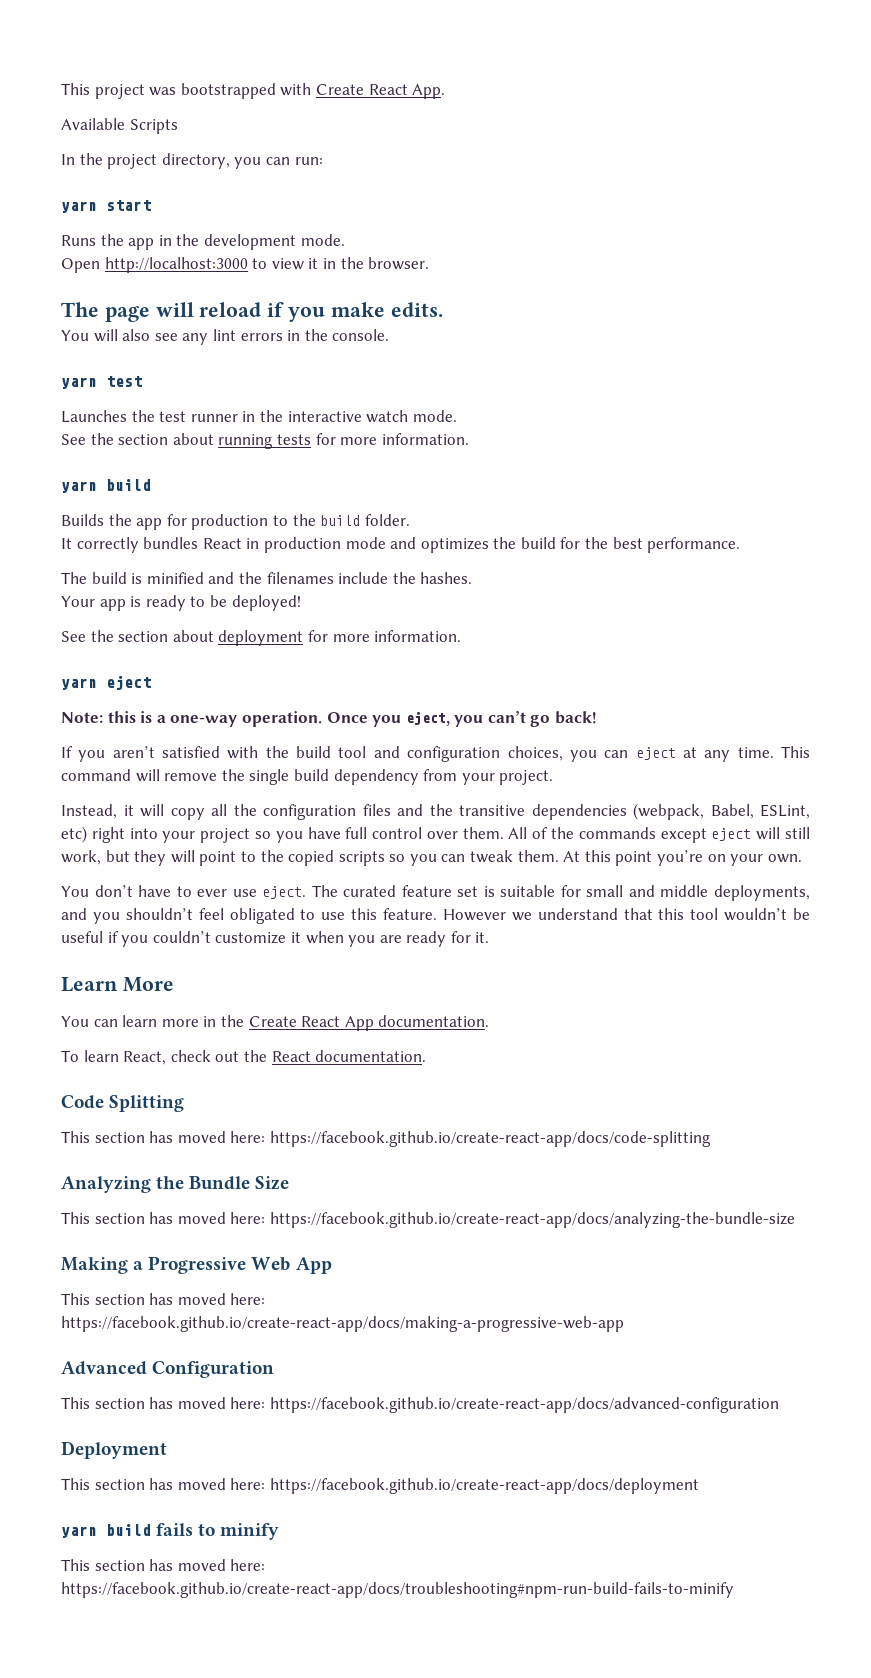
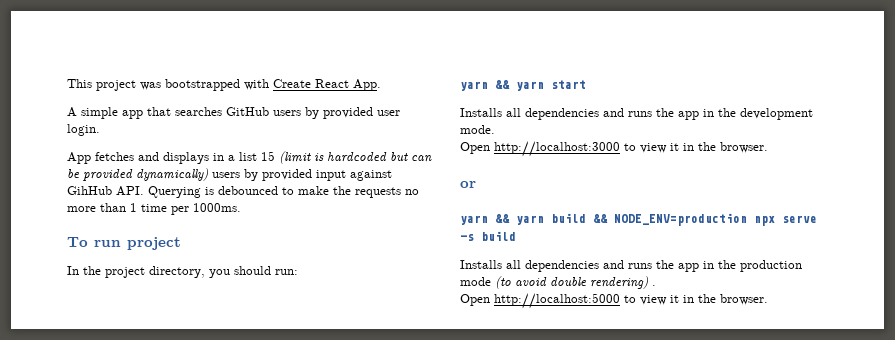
[61,118,178,134] Available Scripts -> [67,107,400,119] [67,124,100,136] [67,151,432,164] [67,168,392,181] [67,186,419,198] [67,203,241,215] [67,237,181,250] A simple app that searches GitHub users by provided user login. // App fetches and displays in a list 15 (limit is hardcoded but can be provided dynamically) users by provided input against GihHub API. Querying is debounced to make the requests no more than 1 time per 1000ms. // To run project
[265,157,290,165] can -> [234,266,271,275] should
(97, 207) none -> [495,80,544,91] && yarn
[61,235,96,246] Runs -> [460,108,652,120] Installs all dependencies and runs
[61,302,443,322] [61,329,390,345] [61,376,142,389] [61,410,457,423] [61,433,469,449] [61,479,151,493] [61,514,410,530] [61,537,741,553] [61,572,473,584] [61,595,301,611] [61,630,462,646] [61,675,151,690] [61,710,598,727] [61,746,811,762] [61,769,554,785] [61,803,810,820] [61,826,810,843] [61,850,802,866] [61,885,810,901] [61,908,810,924] [61,931,490,947] [61,977,174,992] [61,1015,490,1031] [61,1050,427,1065] [61,1095,185,1112] [61,1131,711,1147] [61,1176,290,1193] [61,1212,795,1228] [61,1256,332,1274] [61,1293,266,1305] [61,1316,624,1332] [61,1361,275,1378] [61,1397,779,1413] [61,1441,167,1459] [61,1478,699,1494] [61,1523,280,1540] [61,1559,266,1571] [61,1582,734,1598] The page will reload if you make edits. // You will also see any lint errors in the console. // yarn test // Launches the test runner in the interactive watch mode. // See the section about running tests for more information. // yarn build // Builds the app for production to the build folder. // It correctly bundles React in production mode and optimizes the build for the best performance. // The build is minified and the filenames include the hashes. // Your app is ready to be deployed! // See the section about deployment for more information. // yarn eject // Note: this is a one-way operation. Once you eject, you can’t go back! // If you aren’t satisfied with the build tool and configuration choices, you can eject at any time. This command will remove the single build dependency from your project. // Instead, it will copy all the configuration files and the transitive dependencies (webpack, Babel, ESLint, etc) right into your project so you have full control over them. All of the commands except eject will still work, but they will point to the copied scripts so you can tweak them. At this point you’re on your own. // You don’t have to ever use eject. The curated feature set is suitable for small and middle deployments, and you shouldn’t feel obligated to use this feature. However we understand that this tool wouldn’t be useful if you couldn’t customize it when you are ready for it. // Learn More // You can learn more in the Create React App documentation. // To learn React, check out the React documentation. // Code Splitting // This section has moved here: https://facebook.github.io/create-react-app/docs/code-splitting // Analyzing the Bundle Size // This section has moved here: https://facebook.github.io/create-react-app/docs/analyzing-the-bundle-size // Making a Progressive Web App // This section has moved here: https://facebook.github.io/create-react-app/docs/making-a-progressive-web-app // Advanced Configuration // This section has moved here: https://facebook.github.io/create-react-app/docs/advanced-configuration // Deployment // This section has moved here: https://facebook.github.io/create-react-app/docs/deployment // yarn build fails to minify // This section has moved here: https://facebook.github.io/create-react-app/docs/troubleshooting#npm-run-build-fails-to-minify -> [460,181,476,188] [460,213,817,226] [460,231,516,241] [460,260,802,272] [460,276,656,289] [460,293,768,309] or // yarn && yarn build && NODE_ENV=production npx serve -s build // Installs all dependencies and runs the app in the production mode (to avoid double rendering) . // Open http://localhost:5000 to view it in the browser.

